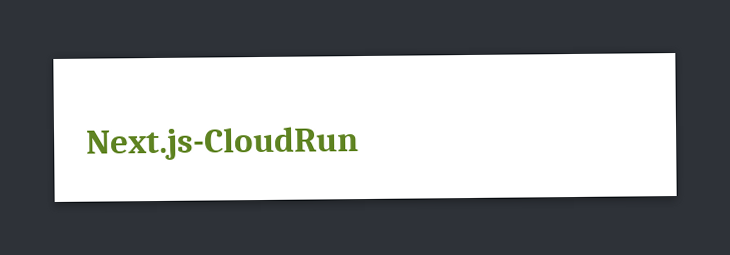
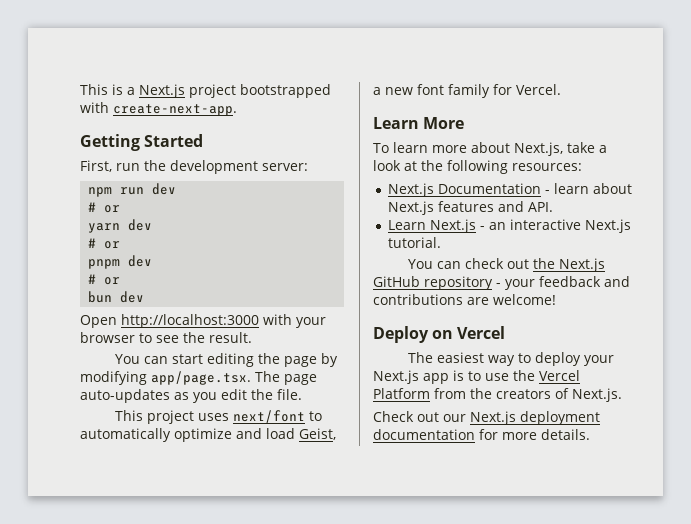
[85,126,359,161] Next.js-CloudRun -> [80,84,331,98] [80,102,237,116] [80,134,204,151] [80,160,308,174] [88,183,177,197] [88,202,121,213] [88,219,153,233] [88,238,121,249] [88,255,153,269] [88,274,121,285] [88,291,145,303] [80,314,326,328] [80,332,252,343] [115,353,339,367] [80,371,317,385] [80,389,302,403] [115,410,323,424] [80,428,336,442] [373,84,561,98] [373,117,465,129] [373,142,607,156] [373,160,582,174] [387,183,632,197] [387,201,553,215] [387,219,631,233] [387,237,441,248] [408,258,606,272] [373,276,630,290] [373,294,556,305] [373,326,506,343] [408,352,615,366] [373,370,580,384] [373,388,622,402] [373,411,600,425] [373,429,590,440] This is a Next.js project bootstrapped with create-next-app. // Getting Started // First, run the development server: // npm run dev // # or // yarn dev // # or // pnpm dev // # or // bun dev // Open http://localhost:3000 with your browser to see the result. // You can start editing the page by modifying app/page.tsx. The page auto-updates as you edit the file. // This project uses next/font to automatically optimize and load Geist, a new font family for Vercel. // Learn More // To learn more about Next.js, take a look at the following resources: // Next.js Documentation - learn about Next.js features and API. // Learn Next.js - an interactive Next.js tutorial. // You can check out the Next.js GitHub repository - your feedback and contributions are welcome! // Deploy on Vercel // The easiest way to deploy your Next.js app is to use the Vercel Platform from the creators of Next.js. // Check out our Next.js deployment documentation for more details.

